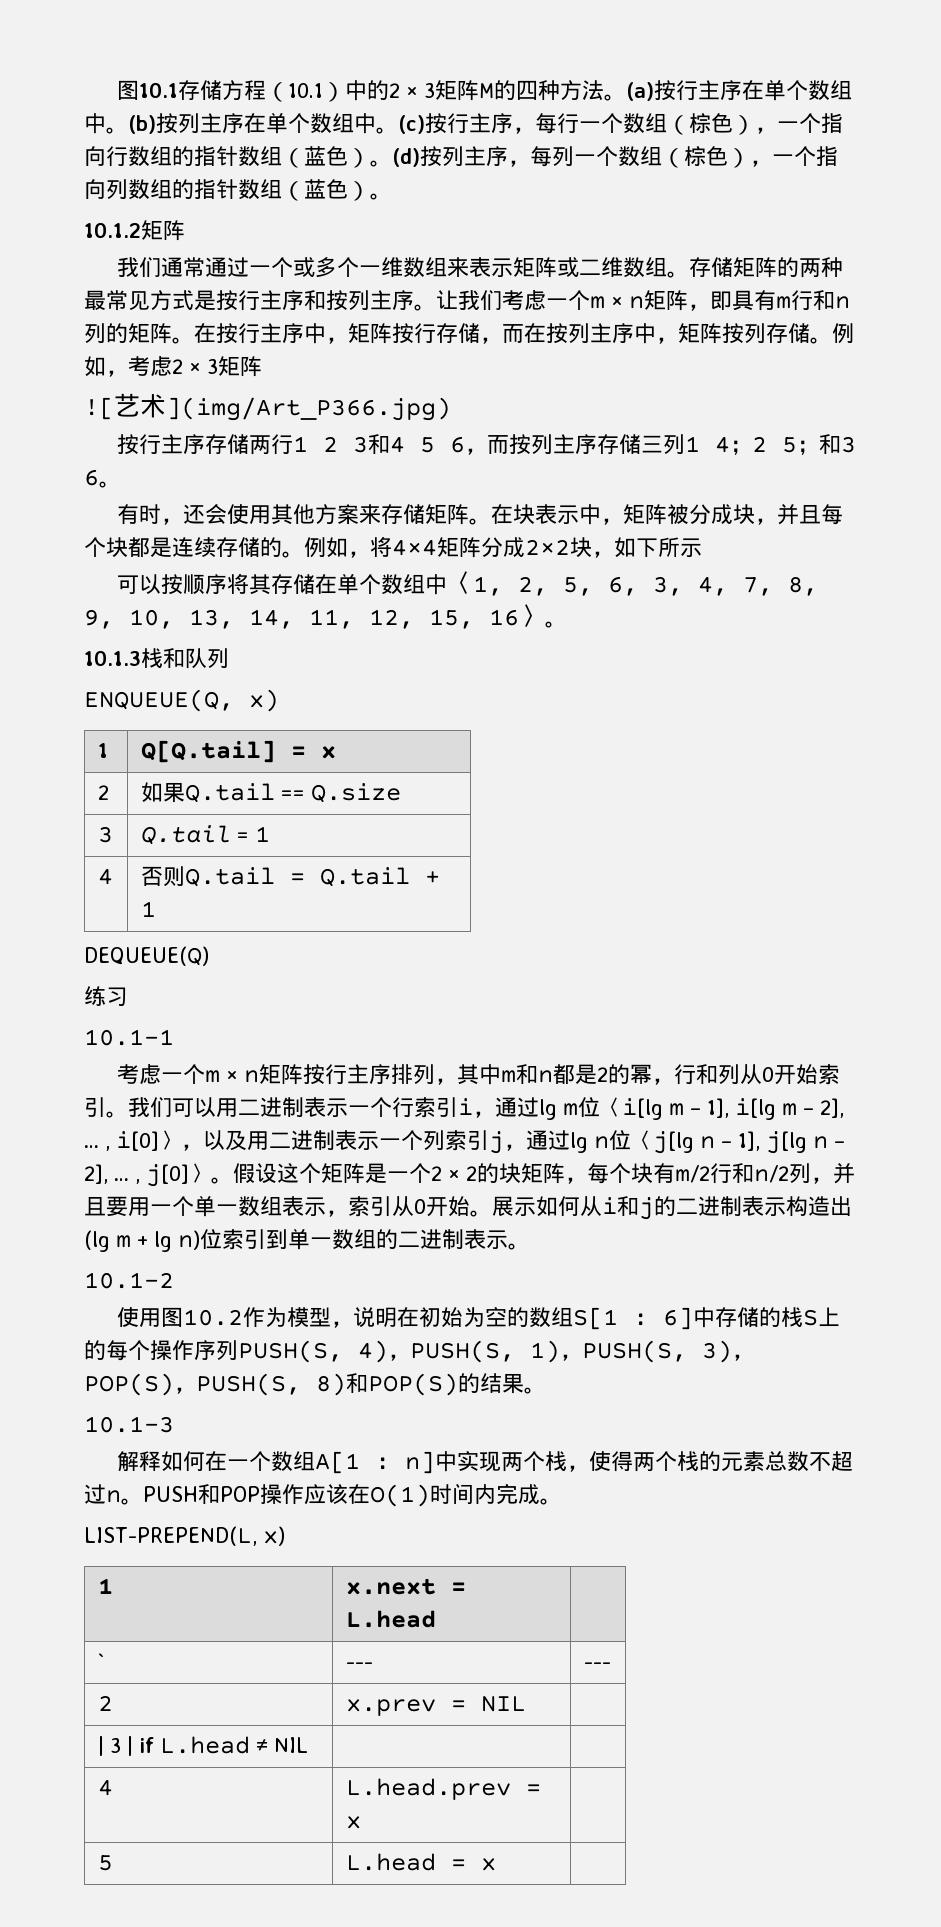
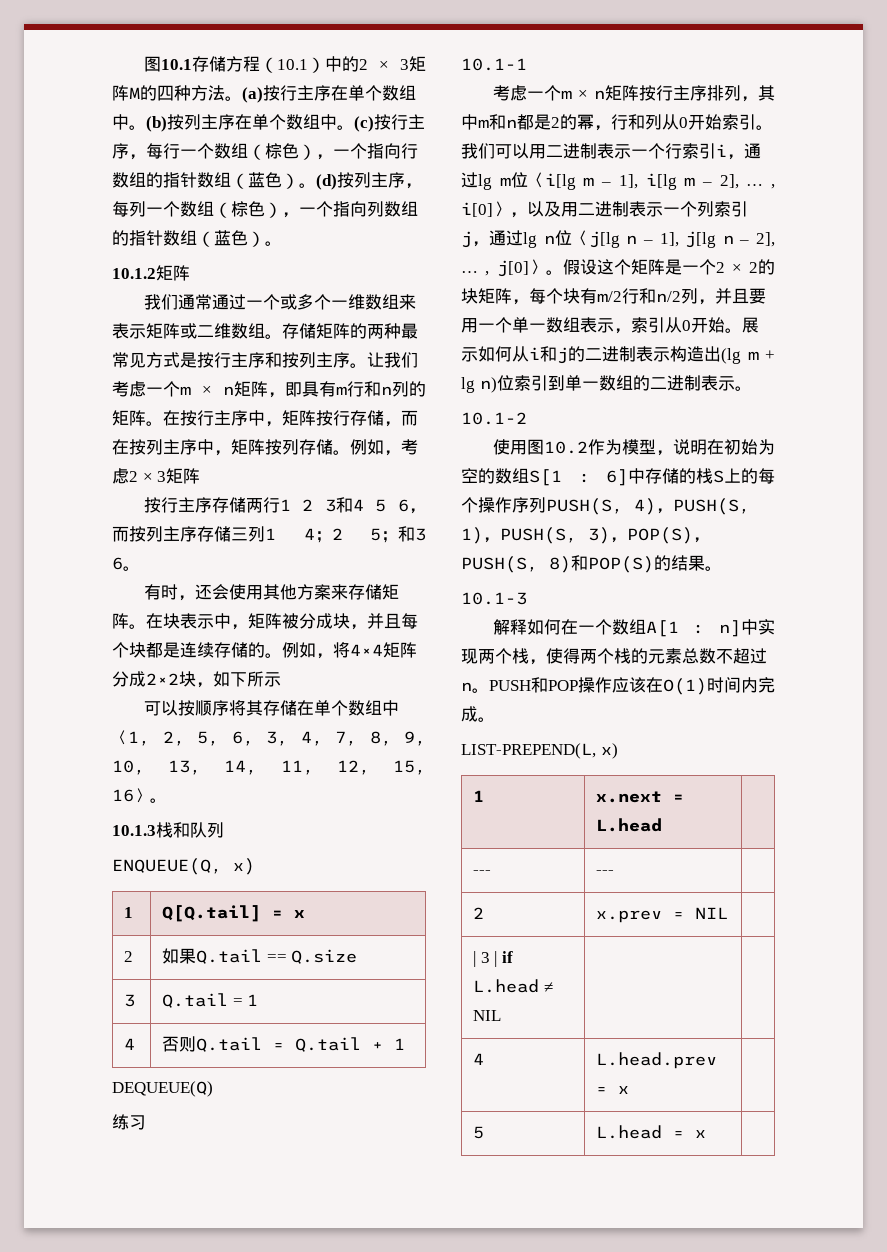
[84,393,451,421] // ![艺术](img/Art_P366.jpg) -> (201, 476) none
[97,1653,105,1669] [345,1662,373,1669] [583,1662,611,1669] ` | --- | --- -> [473,870,492,875] [596,870,615,875] --- | --- |

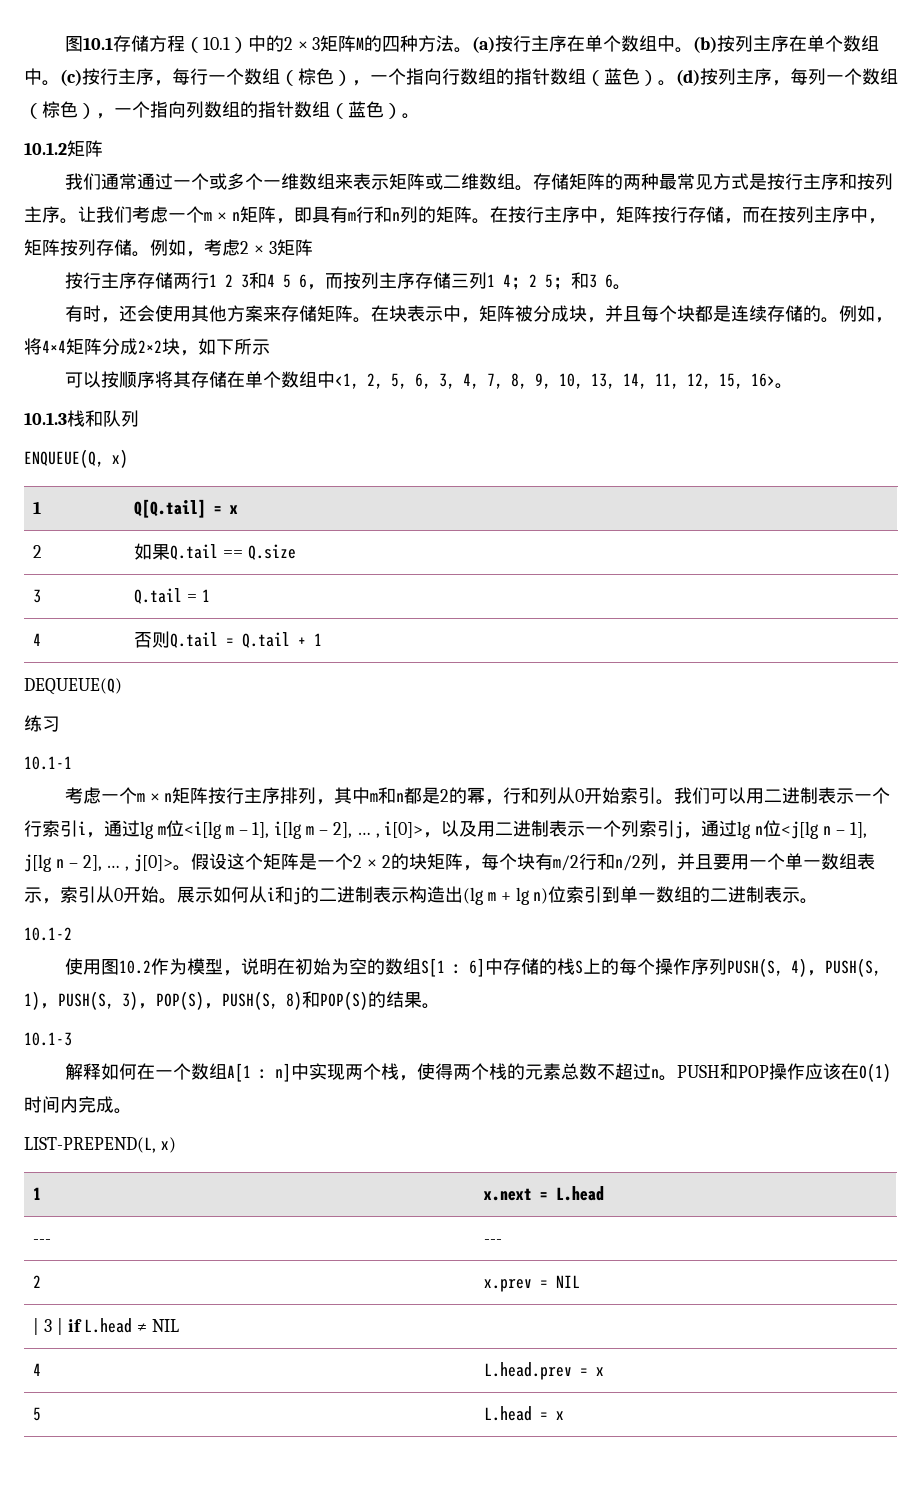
[112,730,150,746] 〈1, -> [334,373,359,389] <1,
[112,788,150,803] 16〉 -> [750,373,775,387] 16>
[527,172,576,190] 〈i[lg -> [183,821,222,839] <i[lg
[461,201,510,217] i[0]〉 -> [384,821,424,838] i[0]>
[571,230,620,248] 〈j[lg -> [781,821,820,839] <j[lg
[496,259,546,277] j[0]〉 -> [134,854,174,872] j[0]>

